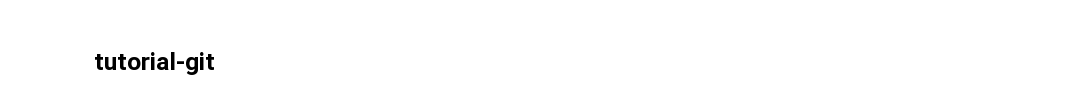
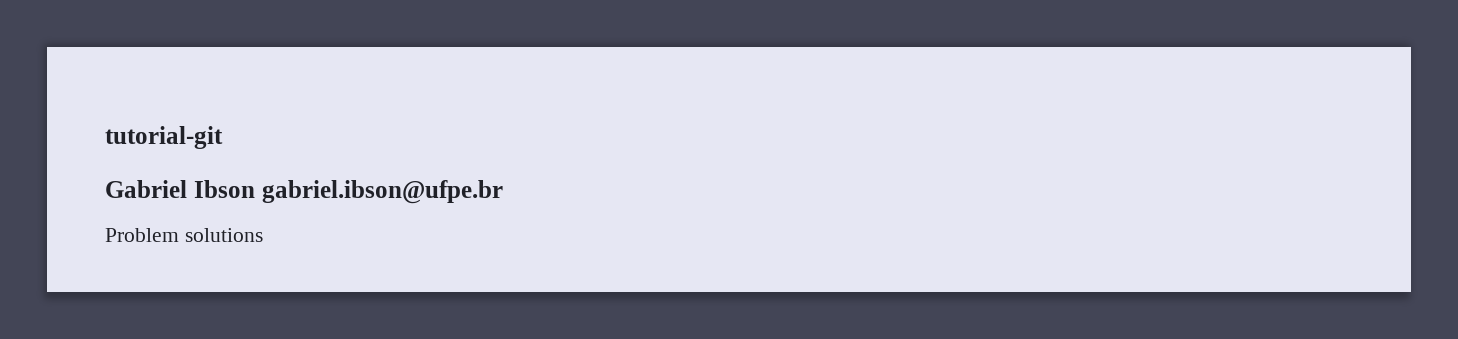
(215, 63) none -> [105,180,503,204] [105,228,263,242] // Gabriel Ibson gabriel.ibson@ufpe.br // Problem solutions

